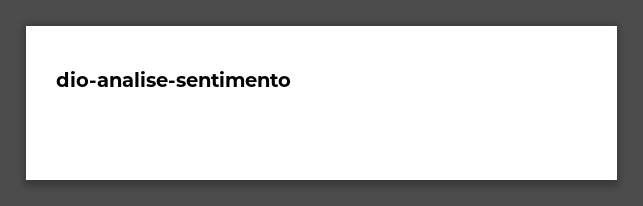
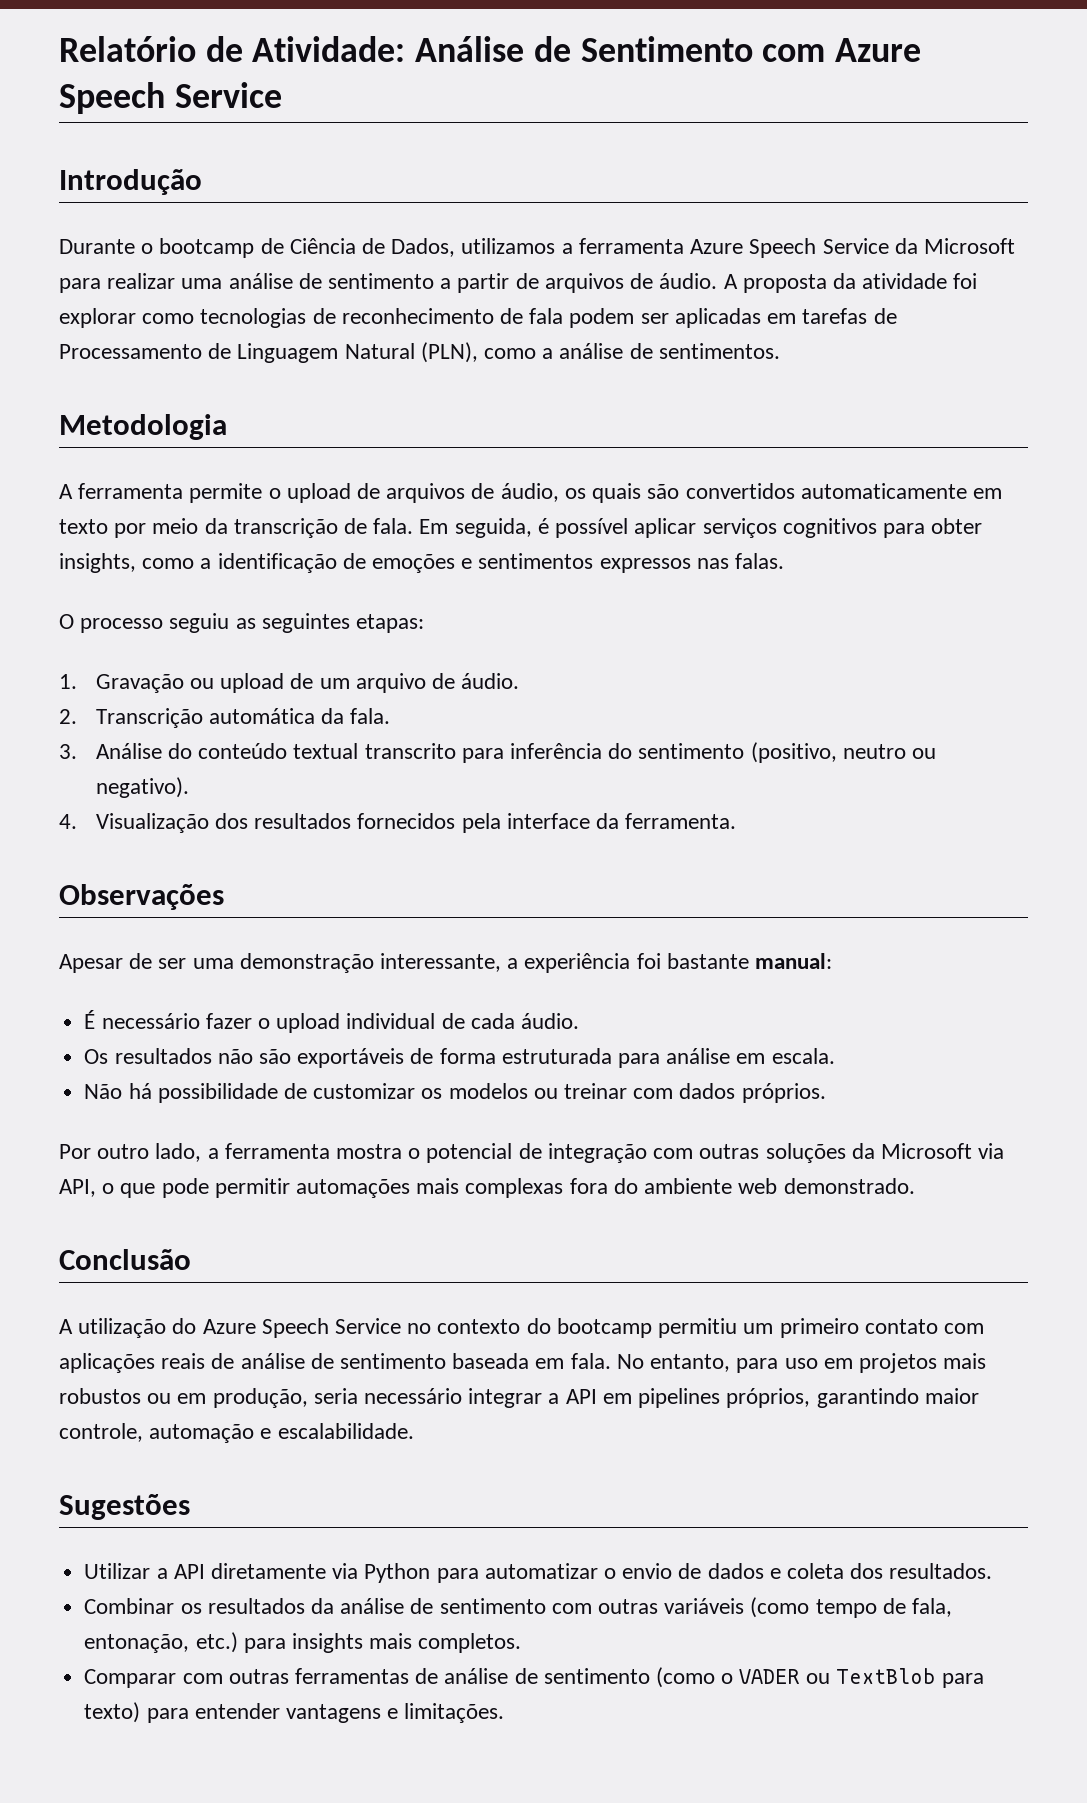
[56,71,291,87] dio-analise-sentimento -> [59,36,922,62] [59,82,282,114] [59,169,202,195] [59,238,1015,258] [59,273,978,293] [59,308,897,328] [59,342,780,363] [59,414,227,440] [59,483,1002,503] [59,518,983,538] [59,553,785,573] [59,613,425,633] [59,673,520,693] [59,708,391,728] [59,742,937,763] [95,777,189,798] [59,813,737,833] [59,884,224,910] [59,953,833,973] [84,1010,579,1033] [84,1048,835,1068] [84,1083,826,1103] [59,1143,1005,1163] [59,1178,915,1198] [59,1249,191,1270] [59,1318,984,1338] [59,1353,987,1373] [59,1388,979,1408] [59,1423,414,1443] [59,1494,190,1520] [84,1563,993,1583] [84,1597,953,1618] [84,1632,522,1653] [84,1667,985,1688] [84,1702,505,1723] Relatório de Atividade: Análise de Sentimento com Azure Speech Service // Introdução // Durante o bootcamp de Ciência de Dados, utilizamos a ferramenta Azure Speech Service da Microsoft para realizar uma análise de sentimento a partir de arquivos de áudio. A proposta da atividade foi explorar como tecnologias de reconhecimento de fala podem ser aplicadas em tarefas de Processamento de Linguagem Natural (PLN), como a análise de sentimentos. // Metodologia // A ferramenta permite o upload de arquivos de áudio, os quais são convertidos automaticamente em texto por meio da transcrição de fala. Em seguida, é possível aplicar serviços cognitivos para obter insights, como a identificação de emoções e sentimentos expressos nas falas. // O processo seguiu as seguintes etapas: // 1. Gravação ou upload de um arquivo de áudio. // 2. Transcrição automática da fala. // 3. Análise do conteúdo textual transcrito para inferência do sentimento (positivo, neutro ou negativo). // 4. Visualização dos resultados fornecidos pela interface da ferramenta. // Observações // Apesar de ser uma demonstração interessante, a experiência foi bastante manual: // É necessário fazer o upload individual de cada áudio. // Os resultados não são exportáveis de forma estruturada para análise em escala. // Não há possibilidade de customizar os modelos ou treinar com dados próprios. // Por outro lado, a ferramenta mostra o potencial de integração com outras soluções da Microsoft via API, o que pode permitir automações mais complexas fora do ambiente web demonstrado. // Conclusão // A utilização do Azure Speech Service no contexto do bootcamp permitiu um primeiro contato com aplicações reais de análise de sentimento baseada em fala. No entanto, para uso em projetos mais robustos ou em produção, seria necessário integrar a API em pipelines próprios, garantindo maior controle, automação e escalabilidade. // Sugestões // Utilizar a API diretamente via Python para automatizar o envio de dados e coleta dos resultados. // Combinar os resultados da análise de sentimento com outras variáveis (como tempo de fala, entonação, etc.) para insights mais completos. // Comparar com outras ferramentas de análise de sentimento (como o VADER ou TextBlob para texto) para entender vantagens e limitações.

